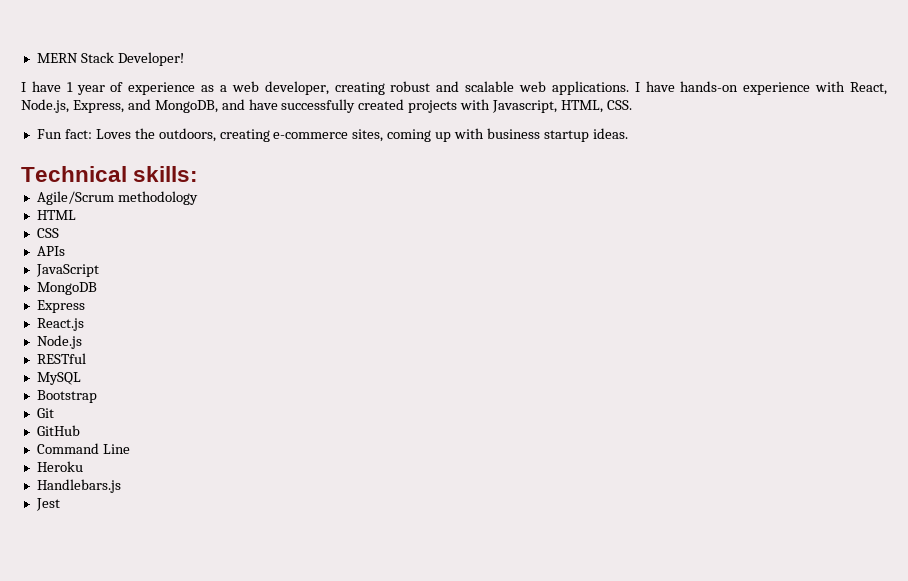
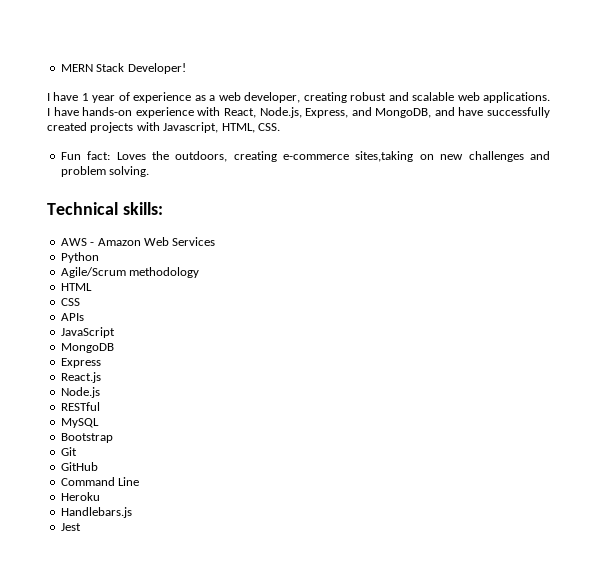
[352,128,628,142] [21,166,199,182] sites, coming up with business startup ideas. // Technical skills: -> [355,151,550,162] [60,166,150,177] [47,202,163,215] [60,237,216,246] [60,252,99,263] sites,taking on new challenges and problem solving. // Technical skills: // AWS - Amazon Web Services // Python

